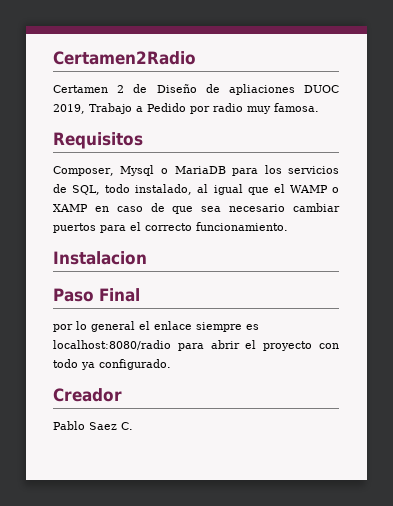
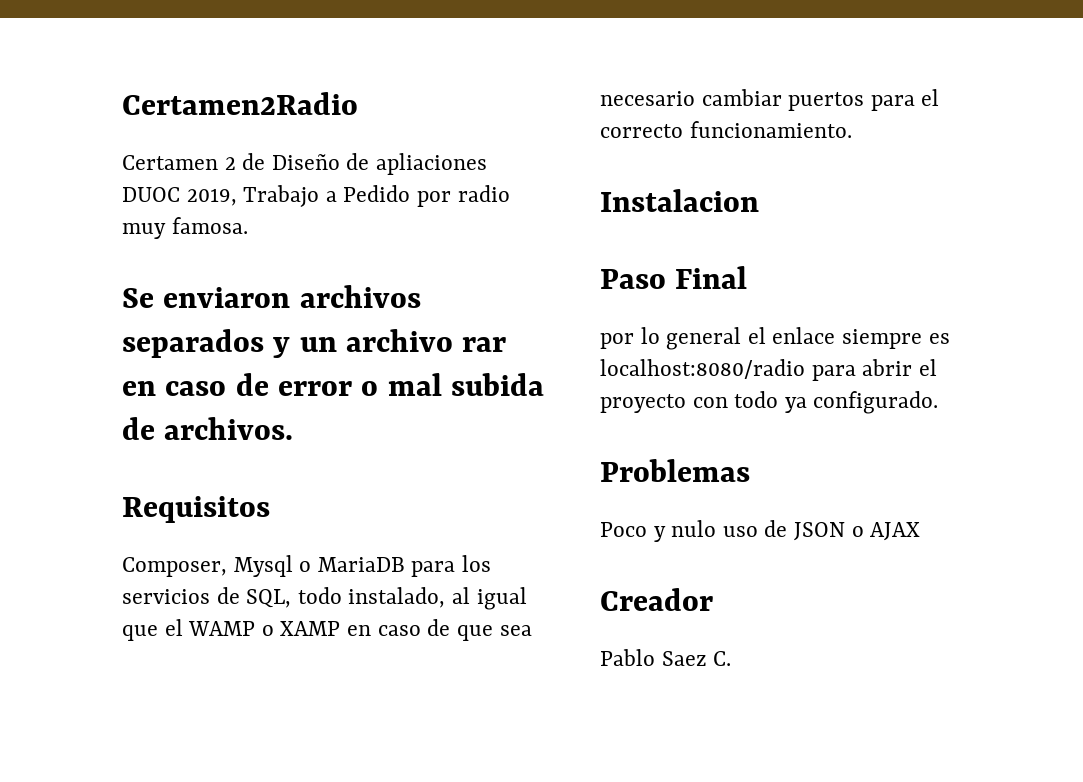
(319, 107) none -> [122,285,421,308] [122,329,507,358] [122,373,544,396] [122,417,294,440] // Se enviaron archivos separados y un archivo rar en caso de error o mal subida de archivos.
(171, 364) none -> [600,459,750,482] [600,520,921,542] // Problemas // Poco y nulo uso de JSON o AJAX

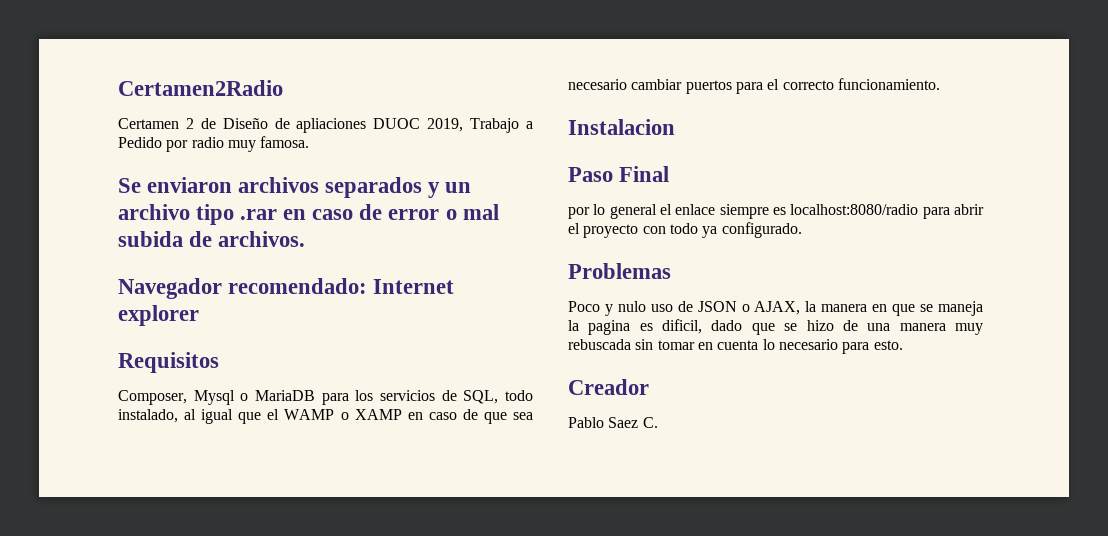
[462,337,507,352] rar -> [196,204,278,225] tipo .rar
(294, 428) none -> [118,278,455,299] [118,305,199,326] // Navegador recomendado: Internet explorer
[870,522,921,541] AJAX -> [754,301,983,316] [568,319,984,335] [568,339,903,354] AJAX, la manera en que se maneja la pagina es dificil, dado que se hizo de una manera muy rebuscada sin tomar en cuenta lo necesario para esto.

